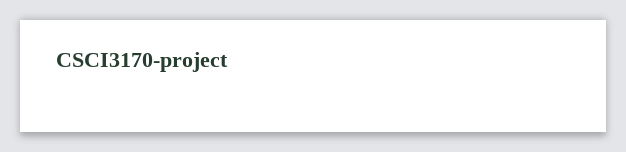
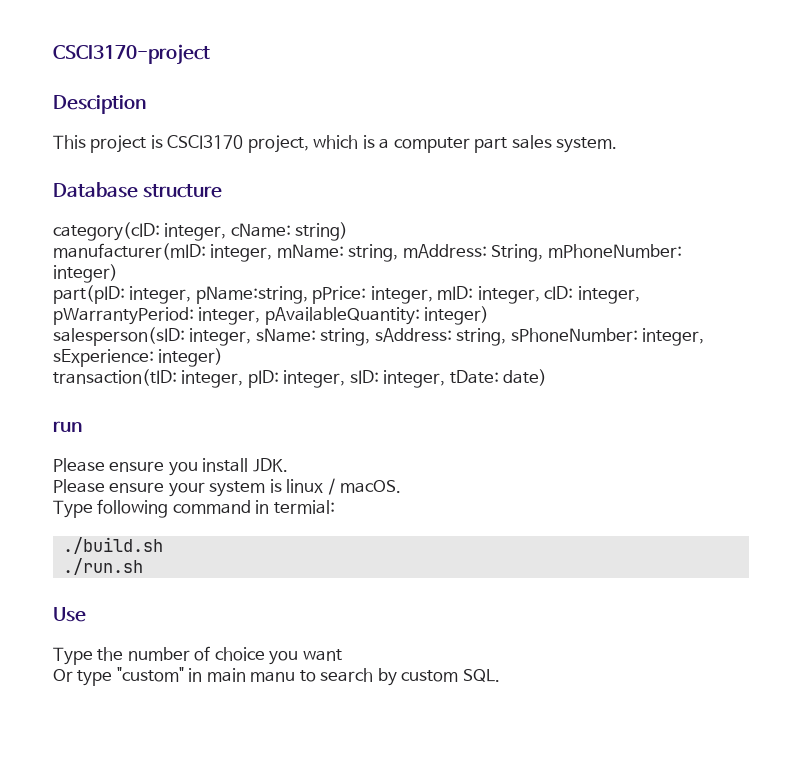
(228, 62) none -> [53,95,146,114] [53,135,618,153] [53,182,223,198] [53,222,349,241] [53,243,682,262] [53,264,118,283] [53,285,640,304] [53,306,490,325] [53,327,705,346] [53,348,224,367] [53,369,548,388] [53,421,82,432] [53,458,288,476] [53,478,402,497] [53,499,335,518] [62,537,163,554] [62,558,143,575] [53,607,86,622] [53,646,342,665] [53,667,500,686] // Desciption // This project is CSCI3170 project, which is a computer part sales system. // Database structure // category(cID: integer, cName: string) // manufacturer(mID: integer, mName: string, mAddress: String, mPhoneNumber: integer) // part(pID: integer, pName:string, pPrice: integer, mID: integer, cID: integer, pWarrantyPeriod: integer, pAvailableQuantity: integer) // salesperson(sID: integer, sName: string, sAddress: string, sPhoneNumber: integer, sExperience: integer) // transaction(tID: integer, pID: integer, sID: integer, tDate: date) // run // Please ensure you install JDK. // Please ensure your system is linux / macOS. // Type following command in termial: // ./build.sh // ./run.sh // Use // Type the number of choice you want // Or type "custom" in main manu to search by custom SQL.

